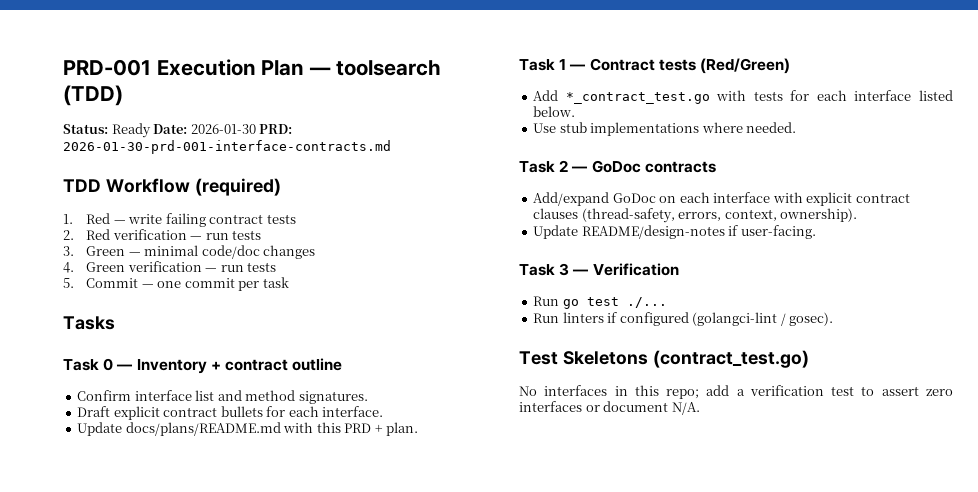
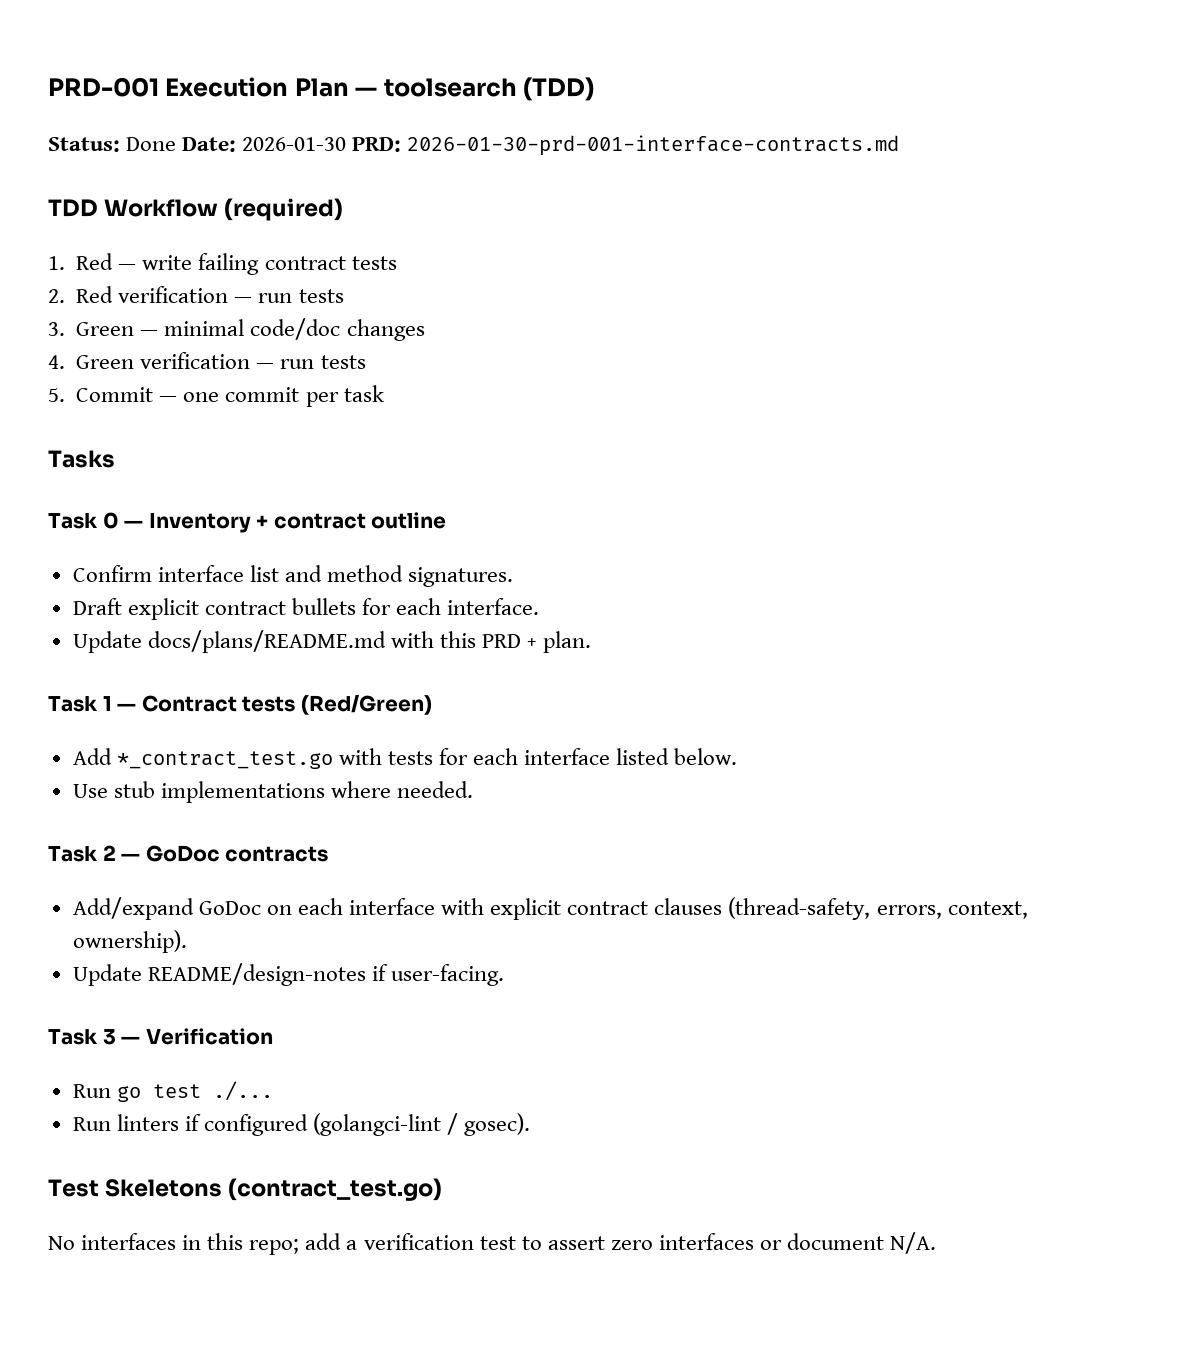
[111,123,151,138] Ready -> [126,137,177,151] Done

